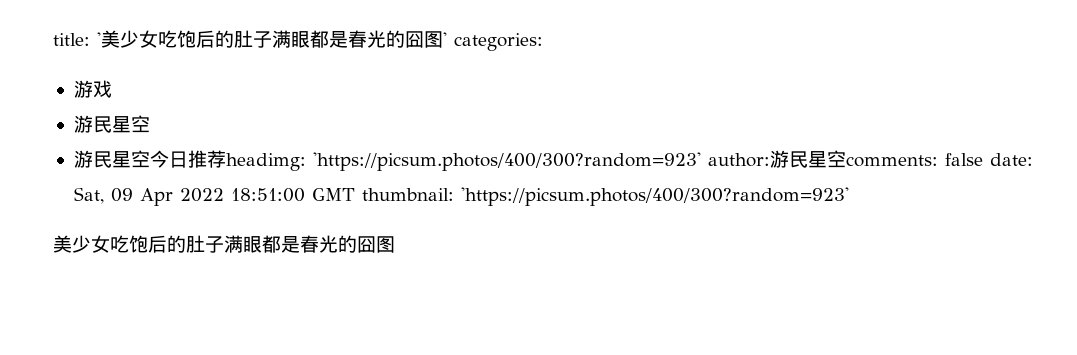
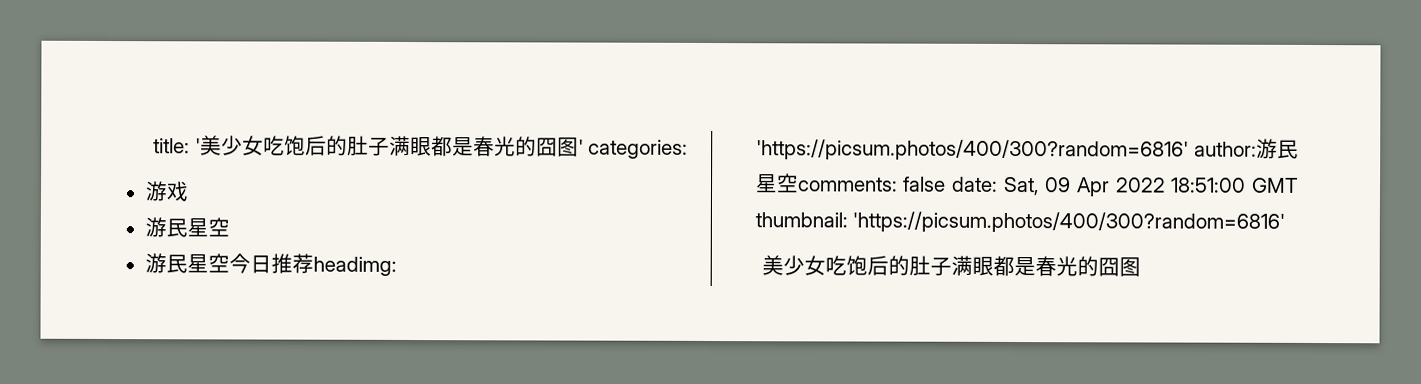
[312,152,701,171] 'https://picsum.photos/400/300?random=923' -> [755,139,1189,161] 'https://picsum.photos/400/300?random=6816'
[460,187,849,206] 'https://picsum.photos/400/300?random=923' -> [852,211,1286,233] 'https://picsum.photos/400/300?random=6816'

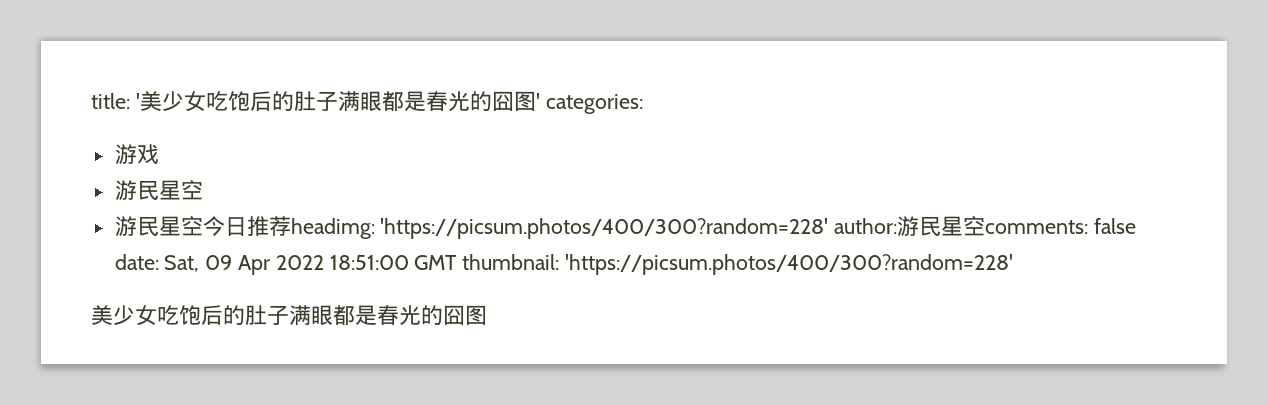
[755,139,1189,161] 'https://picsum.photos/400/300?random=6816' -> [380,218,829,239] 'https://picsum.photos/400/300?random=228'
[852,211,1286,233] 'https://picsum.photos/400/300?random=6816' -> [565,254,1014,275] 'https://picsum.photos/400/300?random=228'

